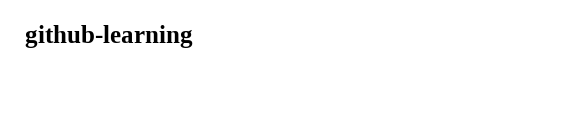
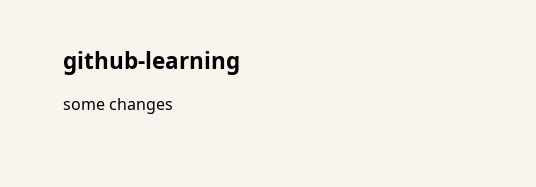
(193, 36) none -> [63,98,174,114] // some changes

